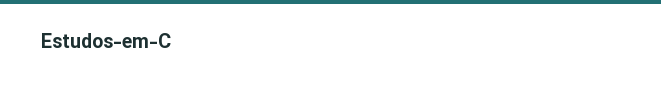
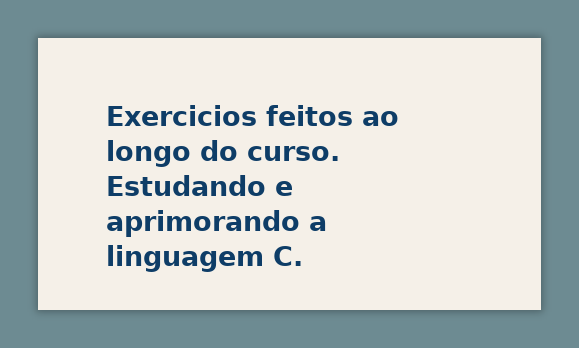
[41,33,171,48] Estudos-em-C -> [106,105,399,126] [106,140,340,167] [106,175,293,196] [106,210,327,237] [106,245,303,272] Exercicios feitos ao longo do curso. Estudando e aprimorando a linguagem C.

